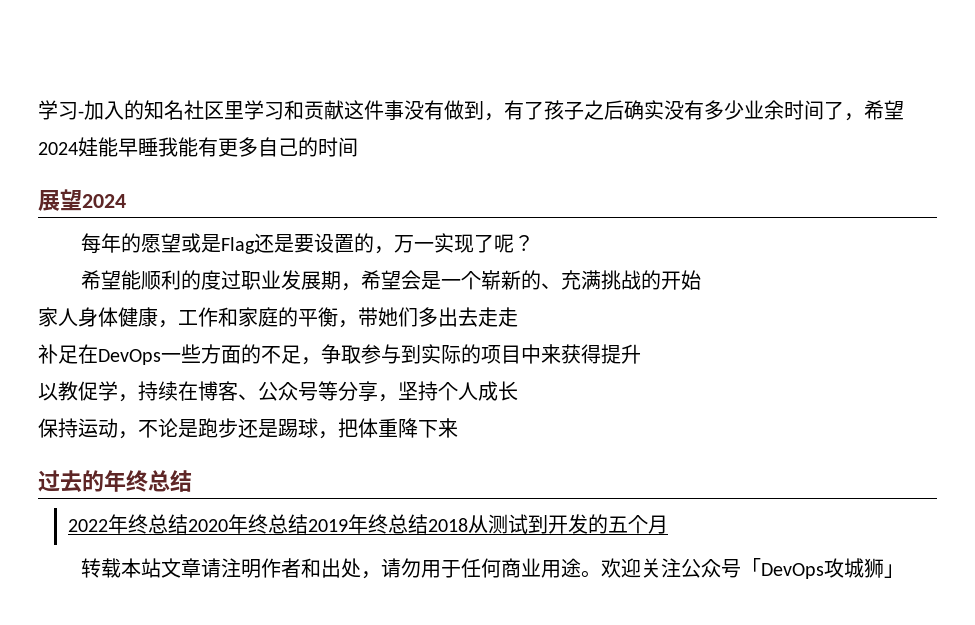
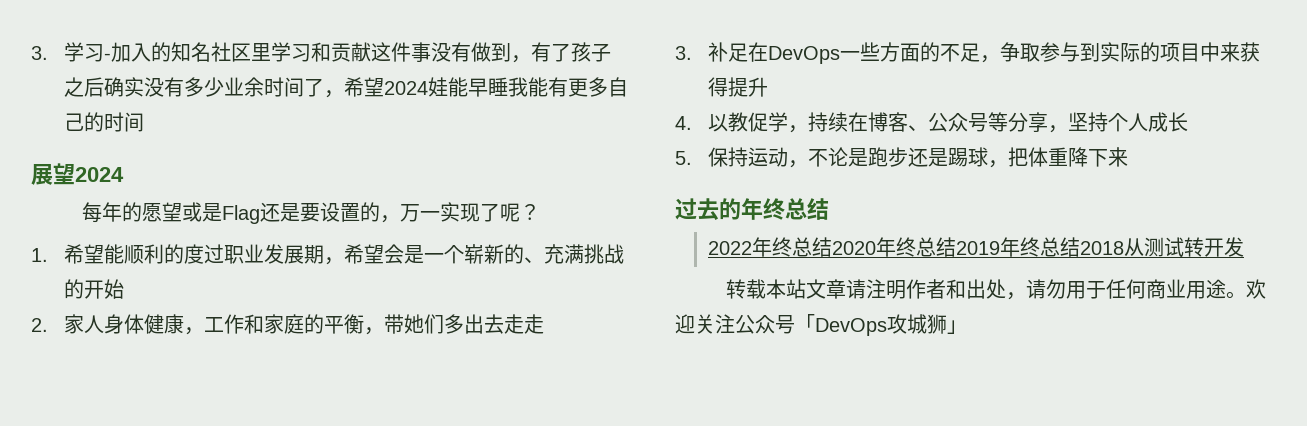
(38, 110) none -> [31,46,48,60] 3.
(535, 243) none -> [31,248,48,262] 1.
(702, 280) none -> [31,318,48,332] 2.
(518, 317) none -> [675,46,692,60] 3.
(641, 354) none -> [675,116,692,130] 4.
(518, 391) none -> [675,151,692,165] 5.
[527,515,548,534] 到 -> [1184,237,1205,257] 转
[587,514,668,534] 的五个月 -> (1245, 247) none

